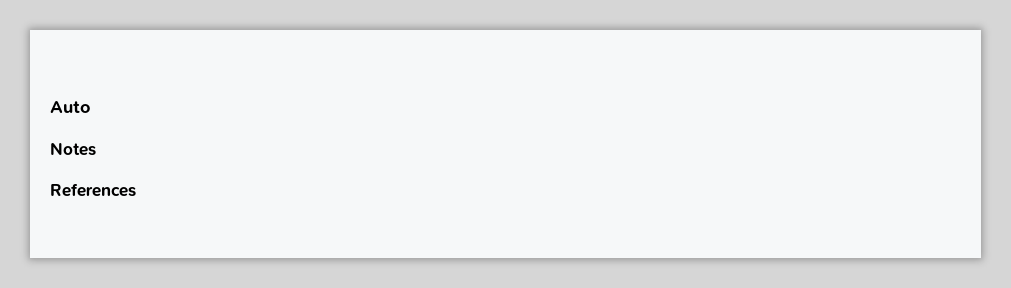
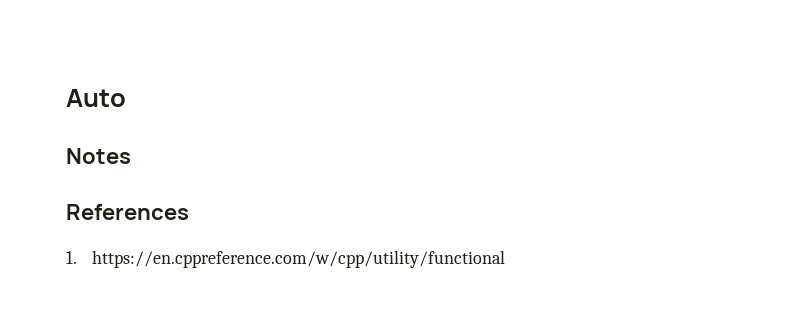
(136, 190) none -> [66,250,505,268] // 1. https://en.cppreference.com/w/cpp/utility/functional

